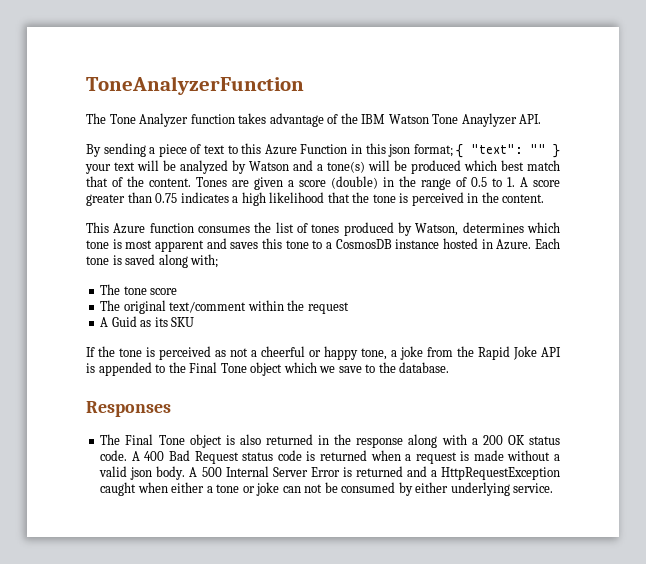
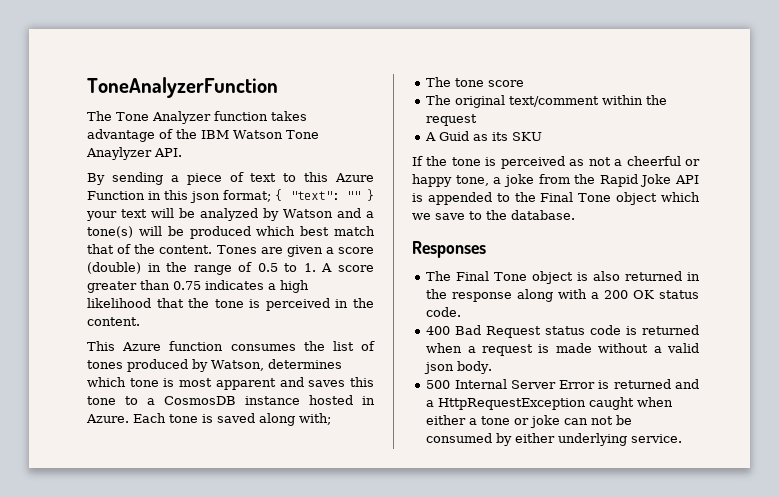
[131,451,140,461] A -> (462, 312) //
[189,467,198,477] A -> (493, 367) //

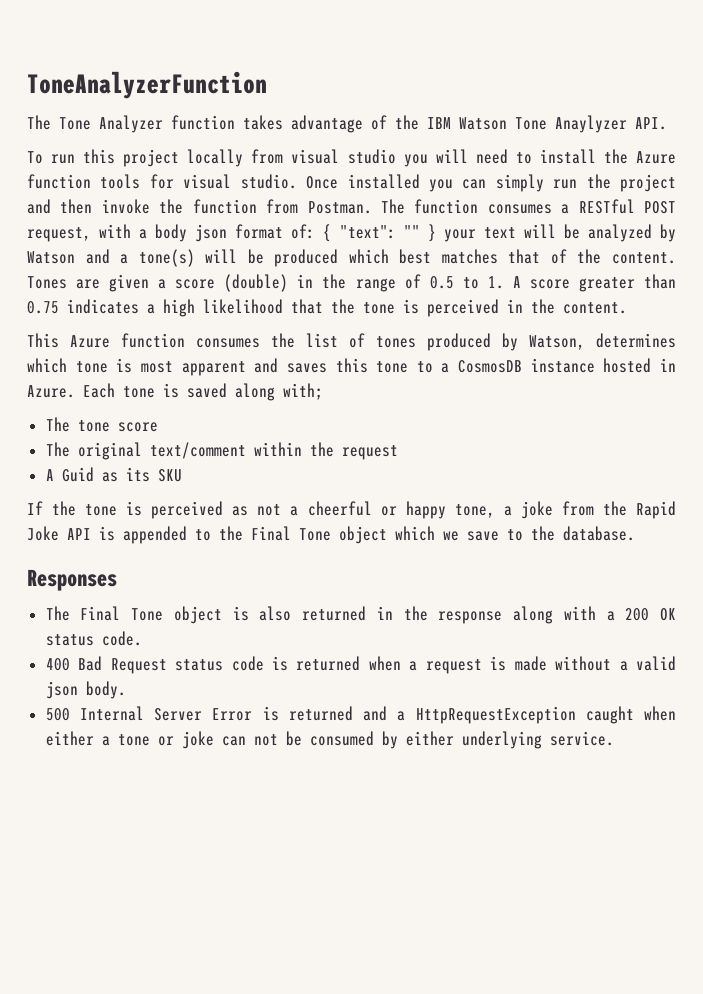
[87,172,374,185] [87,190,272,203] By sending a piece of text to this Azure Function in this json format; -> [27,149,676,167] [27,174,676,192] [27,199,676,214] [27,224,316,242] To run this project locally from visual studio you will need to install the Azure function tools for visual studio. Once installed you can simply run the project and then invoke the function from Postman. The function consumes a RESTful POST request, with a body json format of:
[334,226,375,236] match -> [441,249,498,264] matches

